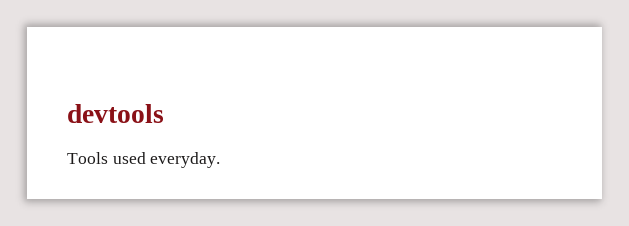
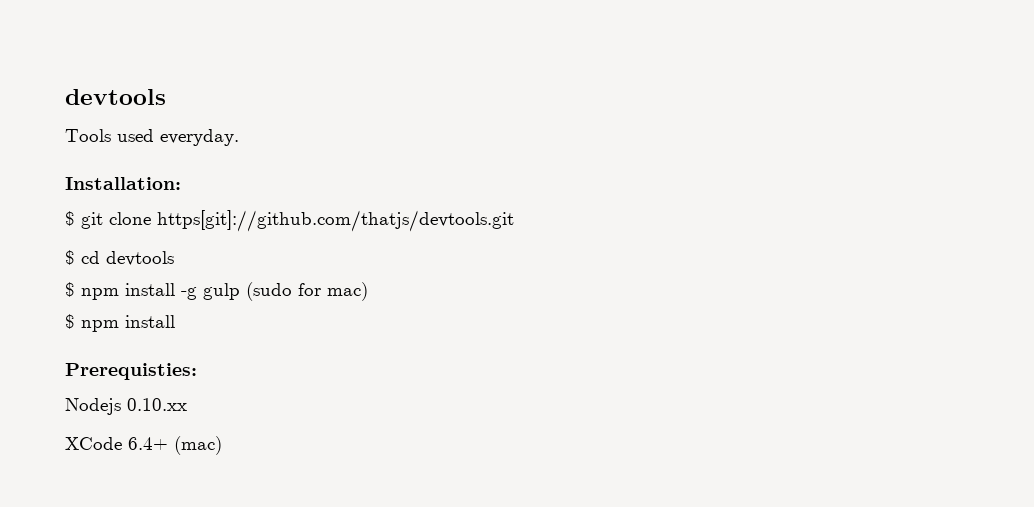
(221, 160) none -> [65,177,181,190] [65,210,514,232] [65,250,174,266] [65,282,368,301] [65,314,175,332] [65,363,197,380] [65,398,187,415] [65,436,222,455] // Installation: // $ git clone https[git]://github.com/thatjs/devtools.git // $ cd devtools // $ npm install -g gulp (sudo for mac) // $ npm install // Prerequisties: // Nodejs 0.10.xx // XCode 6.4+ (mac)

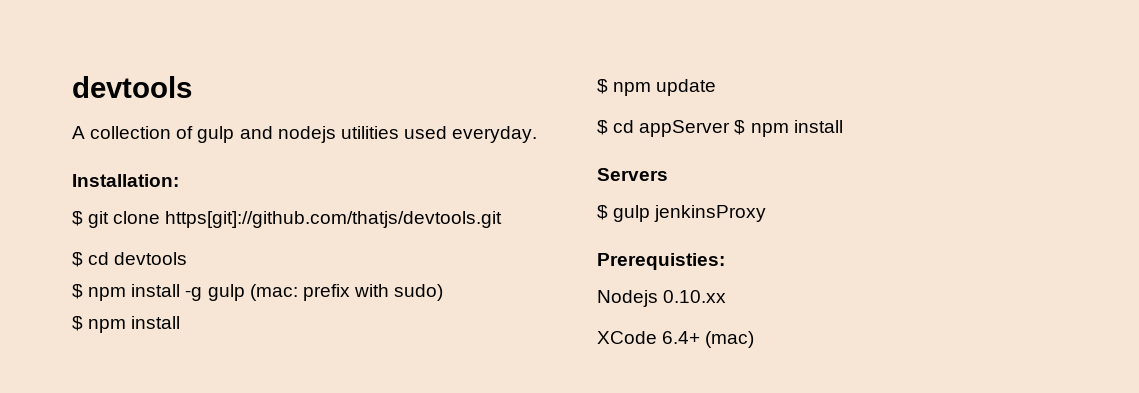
[65,89,166,105] [65,129,111,142] devtools // Tools -> [72,76,192,98] [72,126,399,143] devtools // A collection of gulp and nodejs utilities
[246,282,368,301] [65,314,175,332] (sudo for mac) // $ npm install -> [249,284,444,301] [72,316,181,333] [597,79,717,96] [597,120,843,137] [597,168,668,181] [597,205,767,222] (mac: prefix with sudo) // $ npm install // $ npm update // $ cd appServer $ npm install // Servers // $ gulp jenkinsProxy

